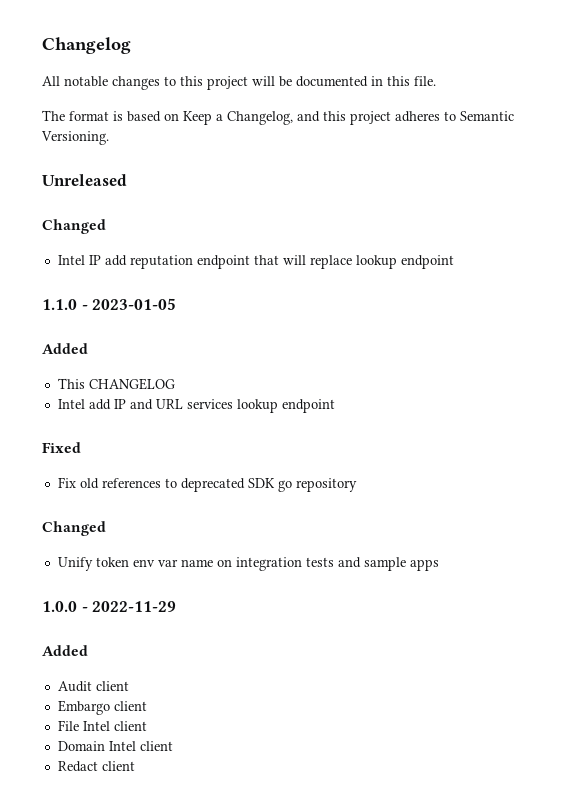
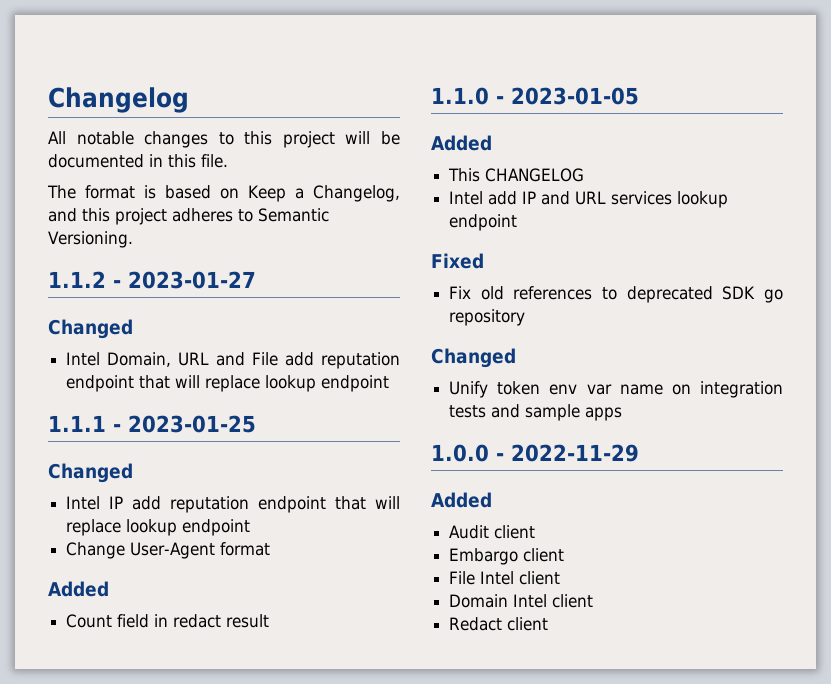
[42,174,127,186] Unreleased -> [48,271,256,289] [48,319,133,339] [66,352,401,369] [66,375,390,392] [48,415,256,433] 1.1.2 - 2023-01-27 // Changed // Intel Domain, URL and File add reputation endpoint that will replace lookup endpoint // 1.1.1 - 2023-01-25
(454, 262) none -> [66,542,271,559] [48,581,109,597] [66,614,270,628] // Change User-Agent format // Added // Count field in redact result

